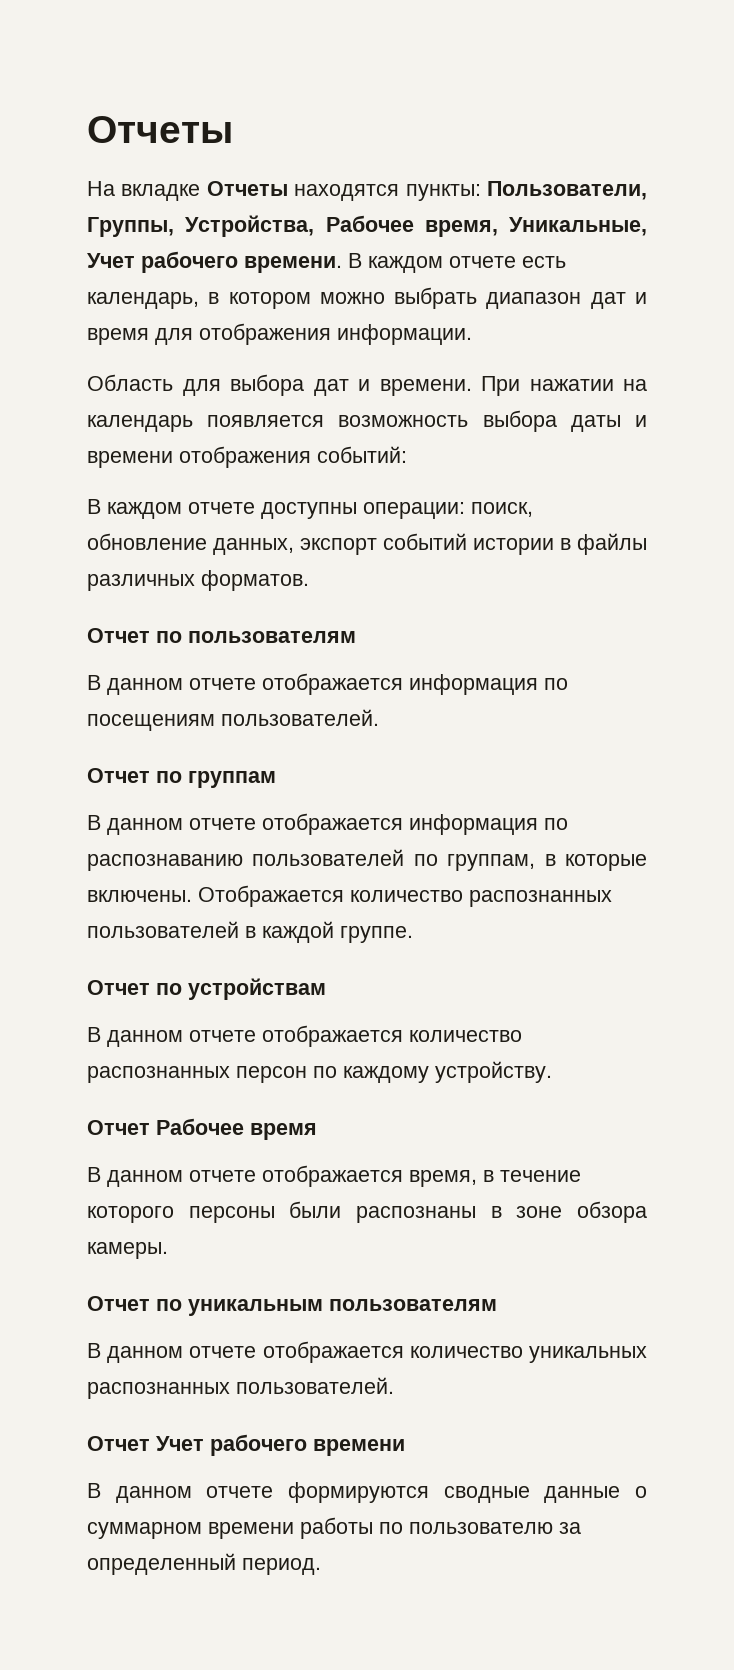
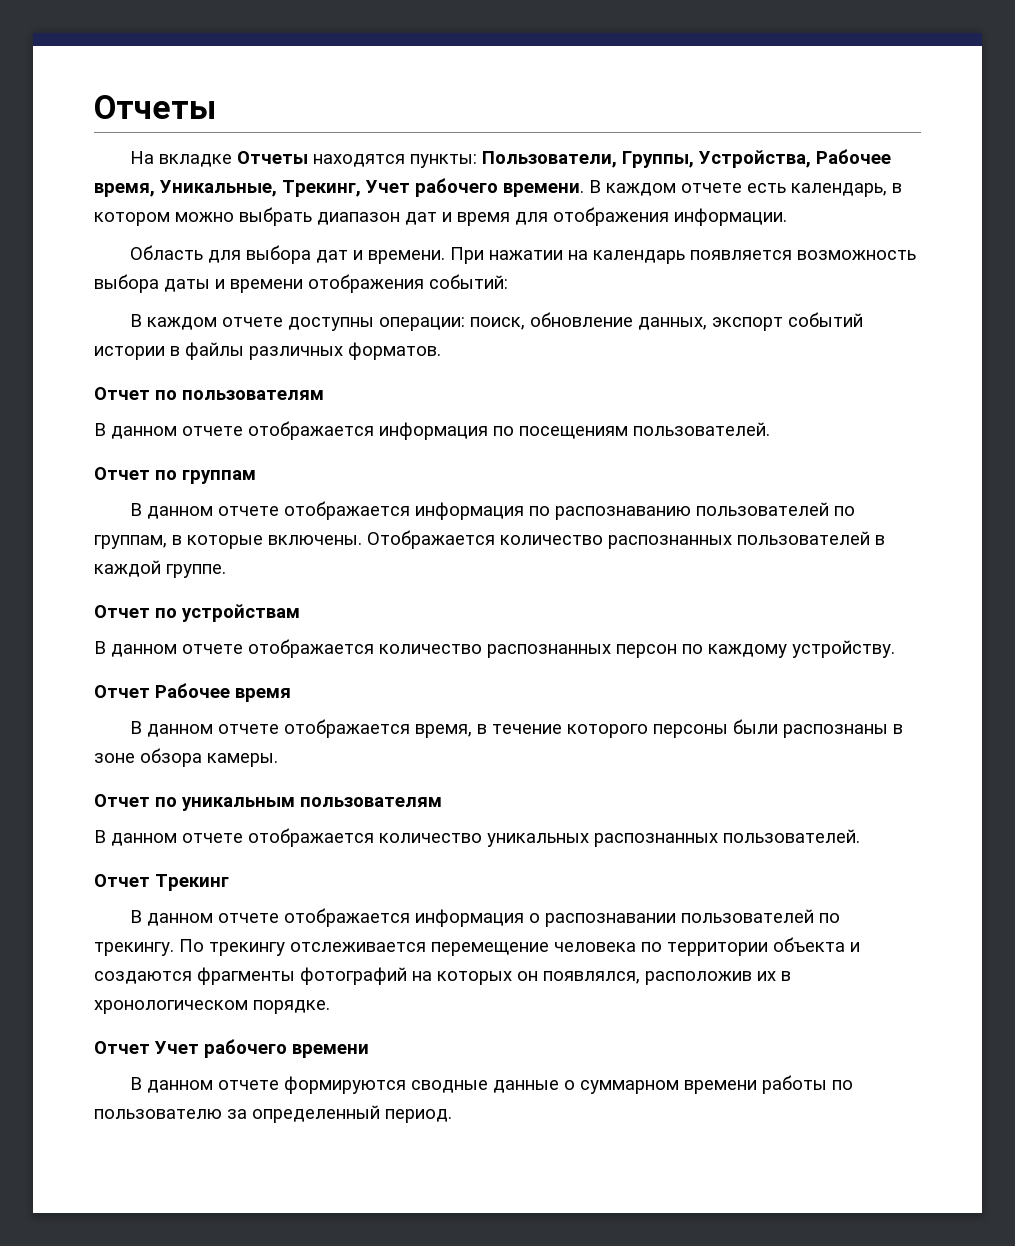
(647, 226) none -> [282,180,361,197] Трекинг,
(394, 1385) none -> [94,874,229,891] [130,908,841,927] [94,937,860,956] [94,967,791,985] [94,1000,330,1014] // Отчет Трекинг // В данном отчете отображается информация о распознавании пользователей по трекингу. По трекингу отслеживается перемещение человека по территории объекта и создаются фрагменты фотографий на которых он появлялся, расположив их в хронологическом порядке.

